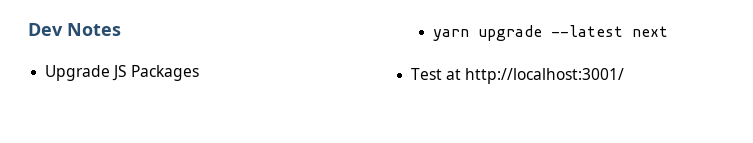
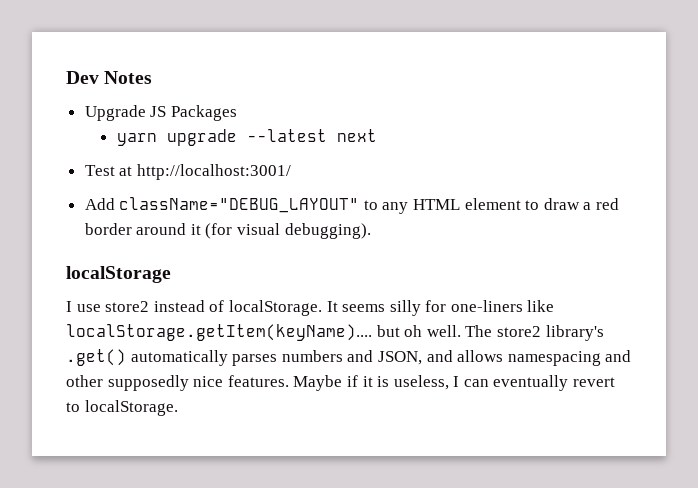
(625, 76) none -> [84,197,620,214] [84,223,371,239] [66,266,171,283] [66,300,555,316] [66,324,604,341] [66,349,632,366] [66,375,616,391] [66,400,178,416] // Add className="DEBUG_LAYOUT" to any HTML element to draw a red border around it (for visual debugging). // localStorage // I use store2 instead of localStorage. It seems silly for one-liners like localStorage.getItem(keyName).... but oh well. The store2 library's .get() automatically parses numbers and JSON, and allows namespacing and other supposedly nice features. Maybe if it is useless, I can eventually revert to localStorage.

